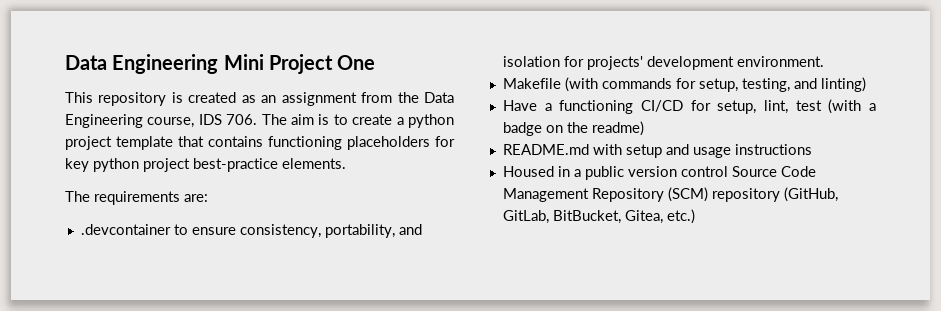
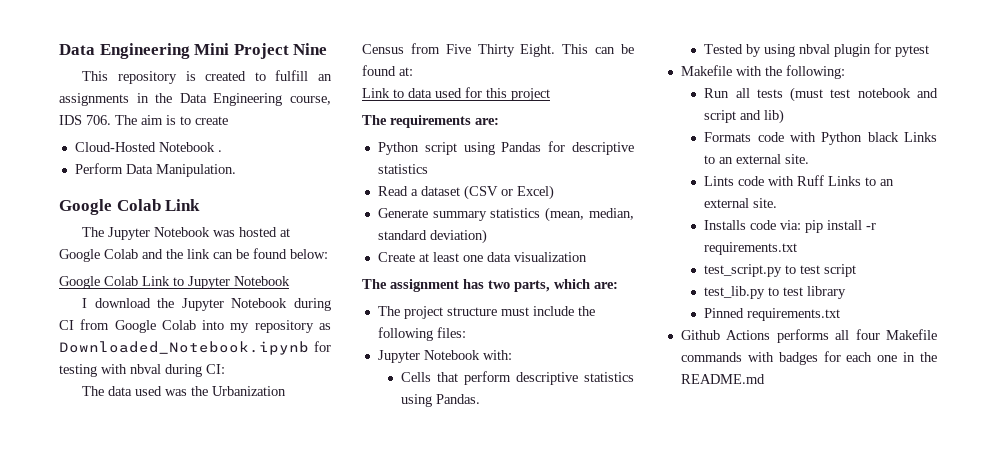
[337,55,376,70] One -> [293,43,328,55] Nine
[241,92,393,106] as an assignment from -> [254,70,332,81] [59,93,149,106] to fulfill an assignments in
[396,114,454,128] [65,136,455,150] [65,158,346,172] [65,191,208,205] [80,224,422,238] [502,56,824,70] [502,77,866,92] [502,99,876,114] [502,121,644,136] [502,144,812,158] [502,166,816,180] [502,187,838,202] [502,209,695,224] a python project template that contains functioning placeholders for key python project best-practice elements. // The requirements are: // .devcontainer to ensure consistency, portability, and isolation for projects' development environment. // Makefile (with commands for setup, testing, and linting) // Have a functioning CI/CD for setup, lint, test (with a badge on the readme) // README.md with setup and usage instructions // Housed in a public version control Source Code Management Repository (SCM) repository (GitHub, GitLab, BitBucket, Gitea, etc.) -> [74,142,222,152] [74,163,236,177] [59,199,201,215] [82,227,291,240] [59,248,328,262] [59,276,290,289] [82,298,331,311] [59,319,331,333] [59,341,331,355] [59,364,225,377] [82,386,287,396] [362,43,634,57] [362,65,413,76] [362,87,550,101] [362,115,499,128] [377,141,634,155] [377,164,428,174] [377,185,554,200] [377,207,634,222] [377,229,487,244] [377,252,587,262] [362,279,618,292] [377,306,595,319] [377,327,466,341] [377,350,512,363] [401,371,634,385] [401,394,481,407] [704,43,930,57] [680,65,845,79] [704,87,938,102] [704,109,785,124] [704,132,937,145] [704,154,810,164] [704,175,895,186] [704,198,778,208] [704,220,877,233] [704,242,798,255] [704,264,857,277] [704,286,847,299] [704,308,841,321] [680,329,937,343] [680,351,938,365] [680,374,765,384] // Cloud-Hosted Notebook . // Perform Data Manipulation. // Google Colab Link // The Jupyter Notebook was hosted at Google Colab and the link can be found below: // Google Colab Link to Jupyter Notebook // I download the Jupyter Notebook during CI from Google Colab into my repository as Downloaded_Notebook.ipynb for testing with nbval during CI: // The data used was the Urbanization Census from Five Thirty Eight. This can be found at: // Link to data used for this project // The requirements are: // Python script using Pandas for descriptive statistics // Read a dataset (CSV or Excel) // Generate summary statistics (mean, median, standard deviation) // Create at least one data visualization // The assignment has two parts, which are: // The project structure must include the following files: // Jupyter Notebook with: // Cells that perform descriptive statistics using Pandas. // Tested by using nbval plugin for pytest // Makefile with the following: // Run all tests (must test notebook and script and lib) // Formats code with Python black Links to an external site. // Lints code with Ruff Links to an external site. // Installs code via: pip install -r requirements.txt // test_script.py to test script // test_lib.py to test library // Pinned requirements.txt // Github Actions performs all four Makefile commands with badges for each one in the README.md

